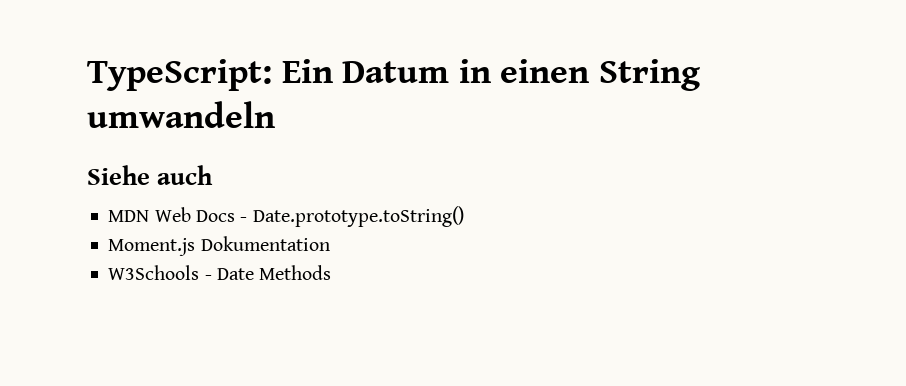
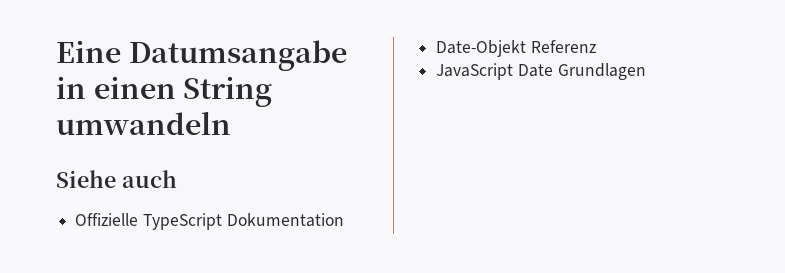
[87,59,450,91] TypeScript: Ein Datum -> [56,40,347,71] Eine Datumsangabe
[108,206,464,227] [108,236,330,256] [108,265,332,280] MDN Web Docs - Date.prototype.toString() // Moment.js Dokumentation // W3Schools - Date Methods -> [75,213,344,230] [436,40,596,57] [436,63,646,80] Offizielle TypeScript Dokumentation // Date-Objekt Referenz // JavaScript Date Grundlagen

